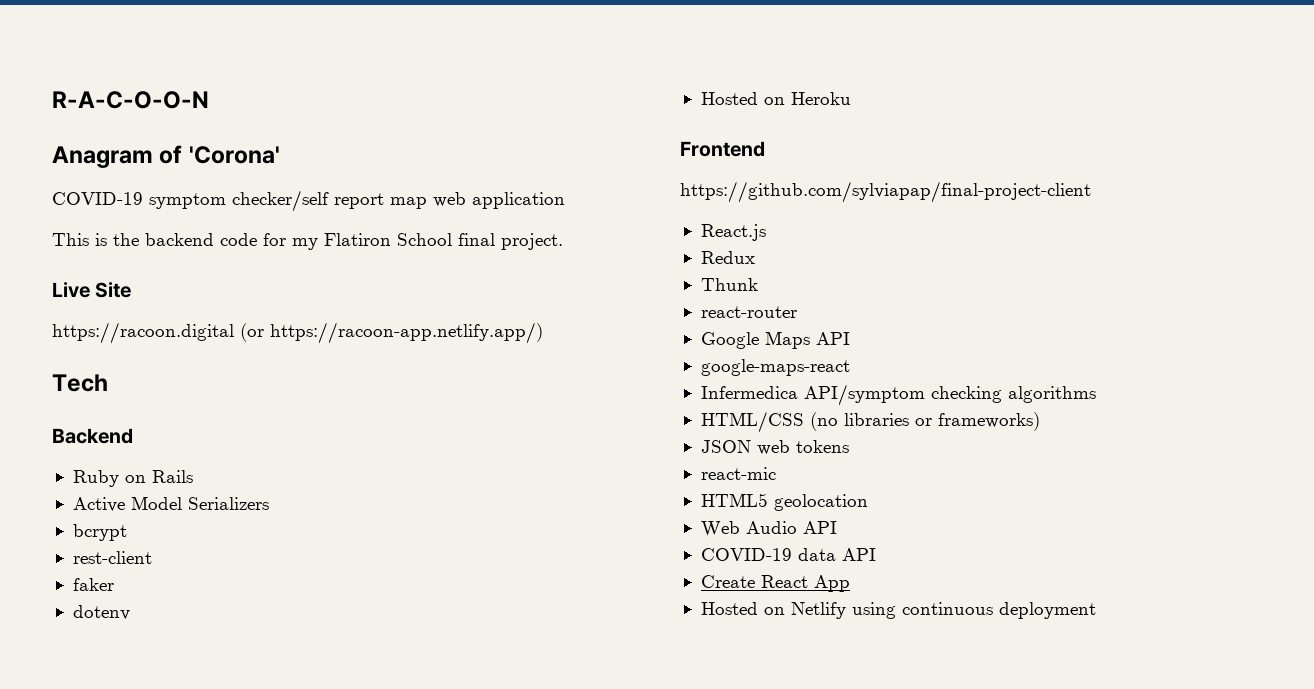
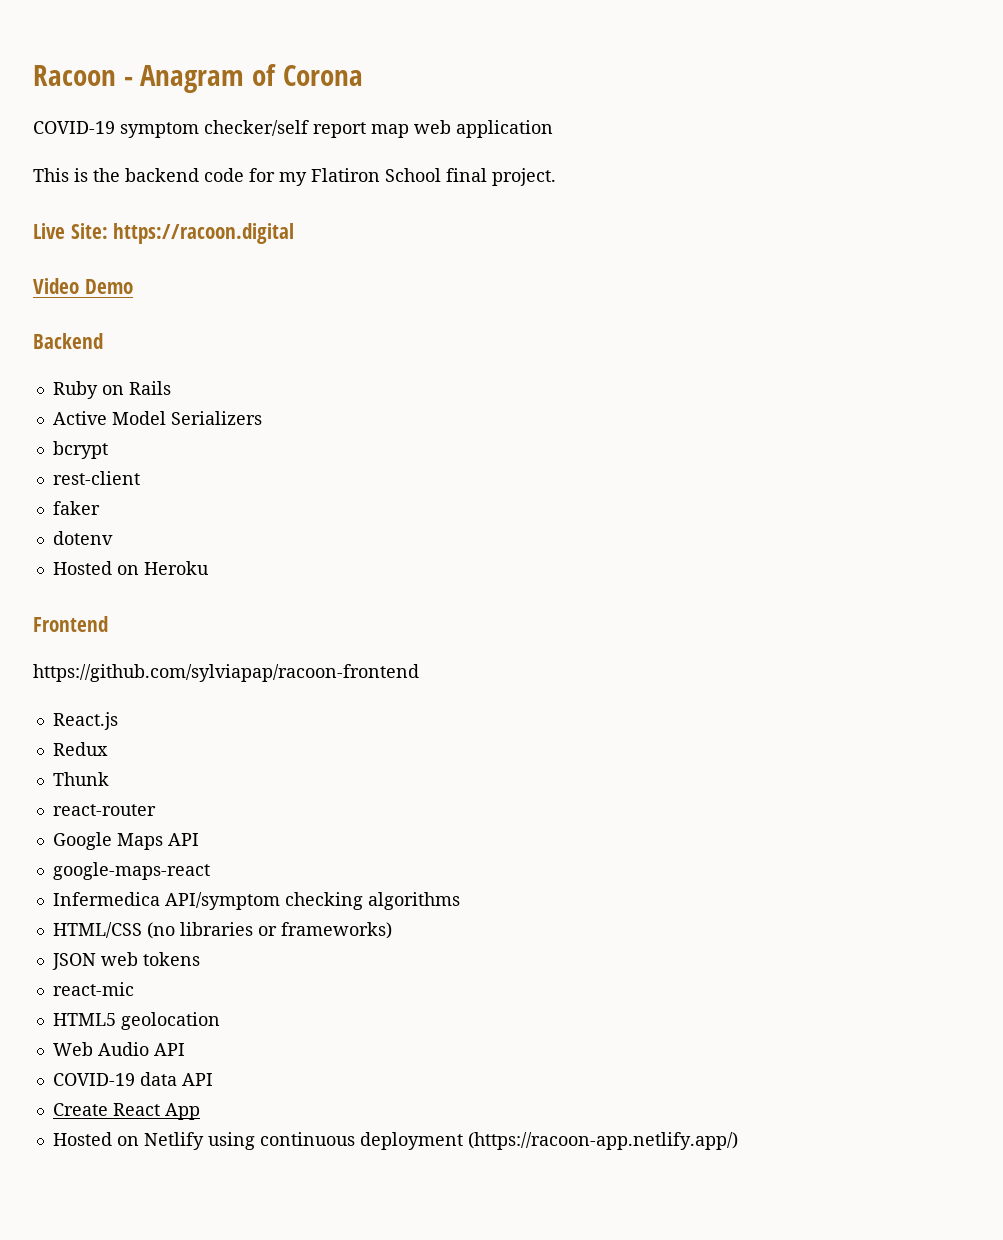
[52,91,209,109] R-A-C-O-O-N // -> [33,65,133,86] Racoon -
[188,146,280,164] 'Corona' -> [282,65,363,86] Corona
[95,282,132,298] [52,322,543,344] [52,374,108,392] Site // https://racoon.digital (or https://racoon-app.netlify.app/) // Tech -> [70,223,295,244] [33,278,133,294] Site: https://racoon.digital // Video Demo
[680,181,1091,203] https://github.com/sylviapap/final-project-client -> [33,664,419,682] https://github.com/sylviapap/racoon-frontend
(1096, 610) none -> [467,1132,738,1150] (https://racoon-app.netlify.app/)

